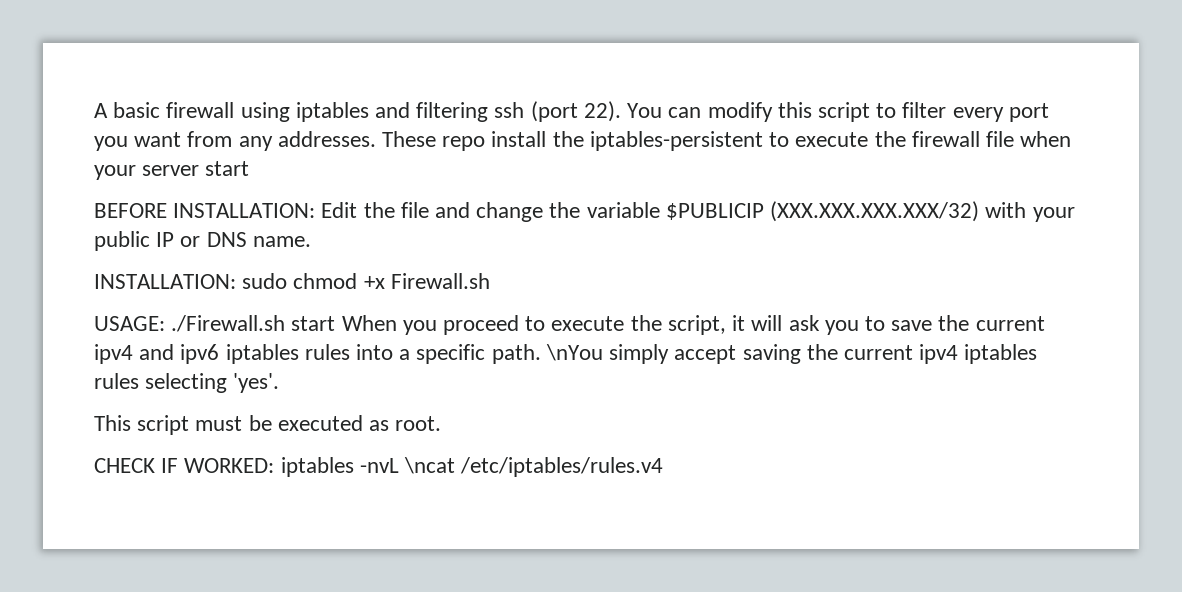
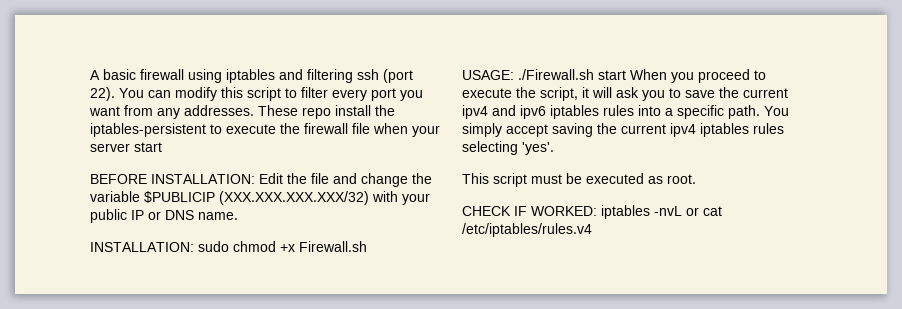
[545,344,603,361] \nYou -> [764,106,789,116] You
[404,457,456,474] \ncat -> [686,206,722,216] or cat

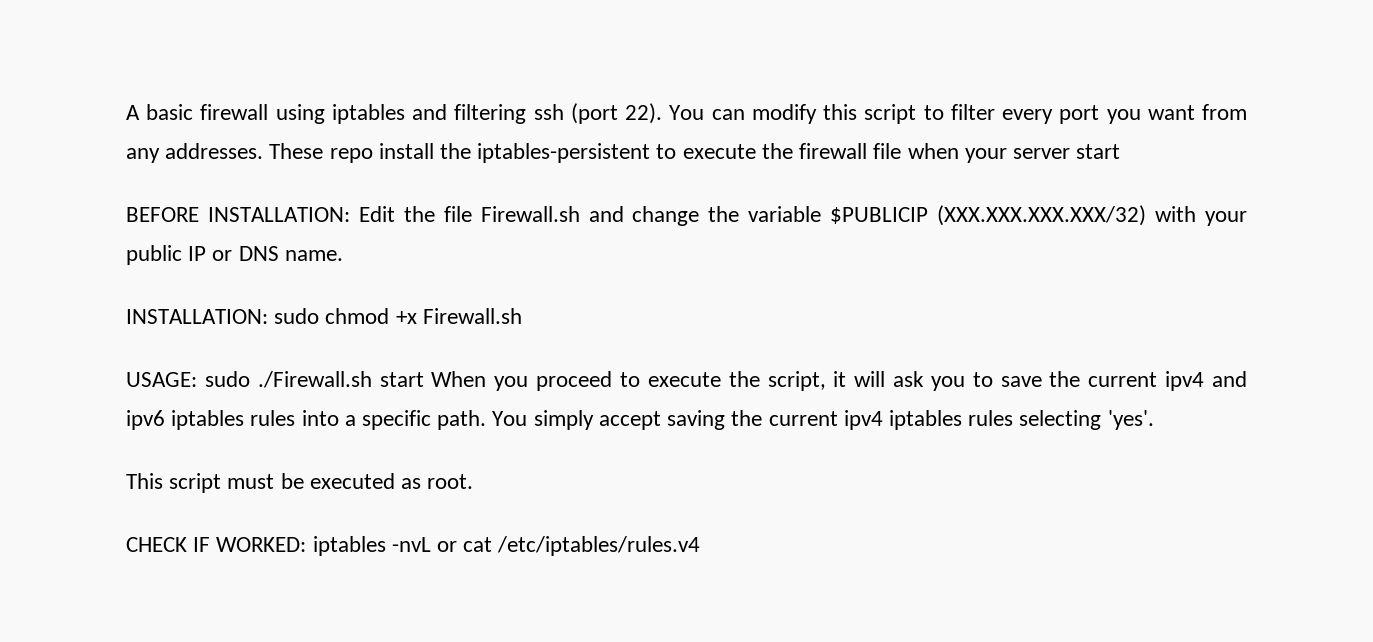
(329, 178) none -> [480,206,580,222] Firewall.sh
(514, 75) none -> [204,371,250,387] sudo

